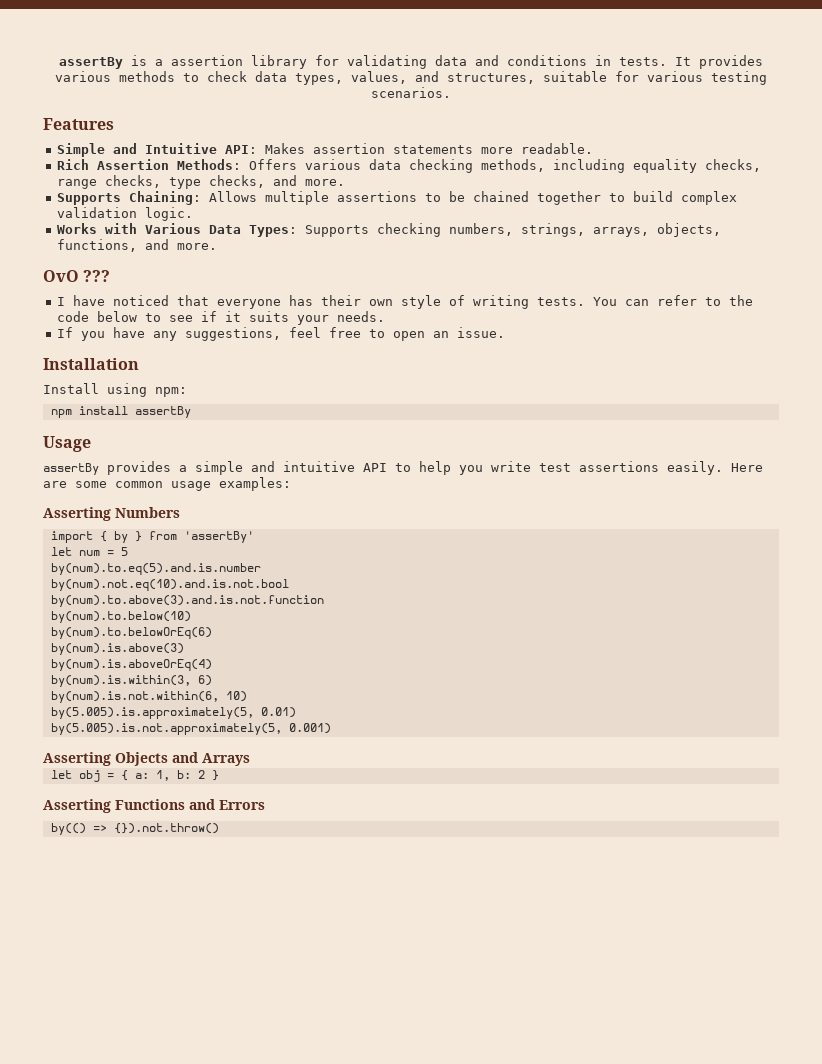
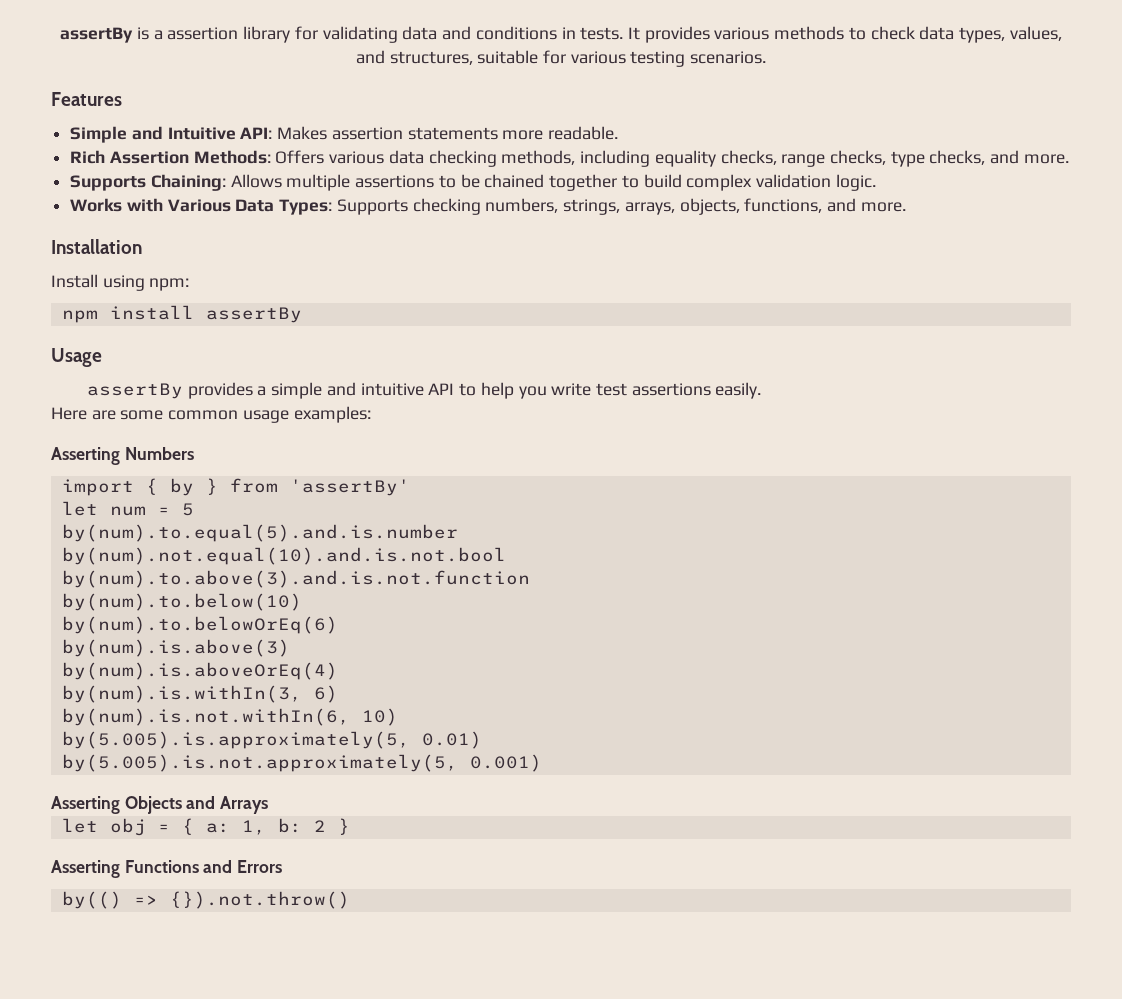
[43,270,111,282] [56,295,753,309] [56,311,385,325] [56,327,505,341] // OvO ??? // I have noticed that everyone has their own style of writing tests. You can refer to the code below to see if it suits your needs. // If you have any suggestions, feel free to open an issue. -> (906, 207) none
(723, 468) none -> (762, 390) //
[50,563,261,575] [50,579,289,591] by(num).to.eq(5).and.is.number // by(num).not.eq(10).and.is.not.bool -> [61,524,458,542] [61,547,506,565] by(num).to.equal(5).and.is.number // by(num).not.equal(10).and.is.not.bool
[50,675,191,687] by(num).is.within(3, -> [61,685,302,703] by(num).is.withIn(3,
[50,691,219,703] by(num).is.not.within(6, -> [61,708,350,726] by(num).is.not.withIn(6,

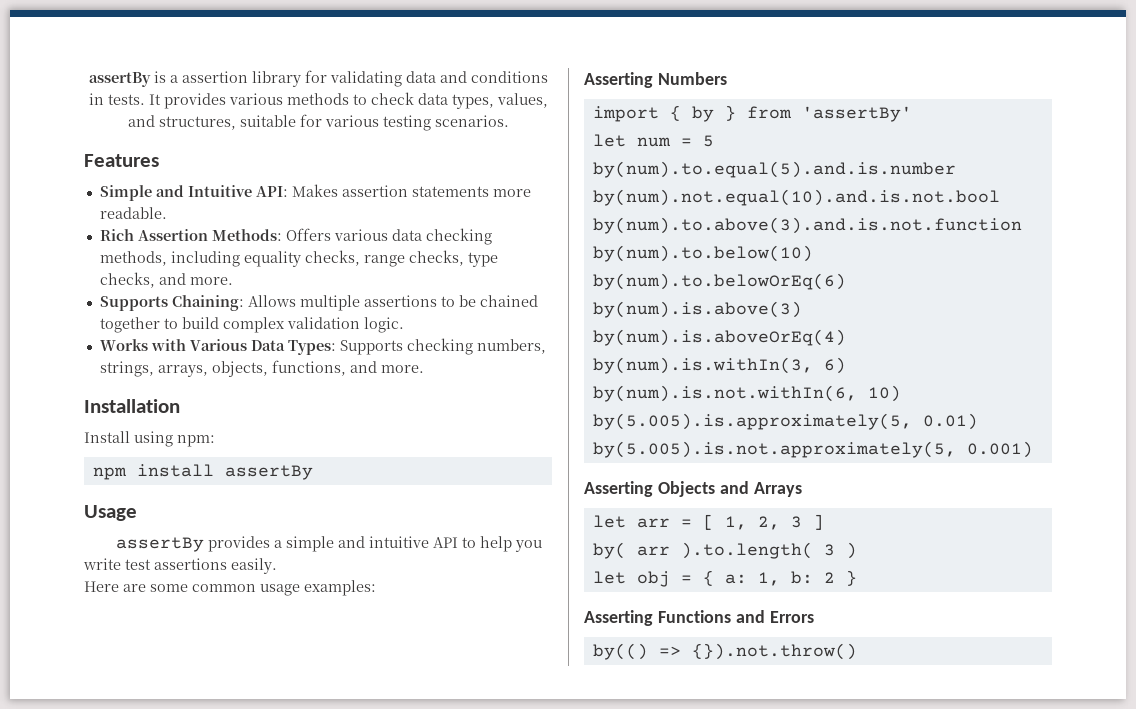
(269, 805) none -> [592,514,824,530] [592,542,857,559] // let arr = [ 1, 2, 3 ] // by( arr ).to.length( 3 )

